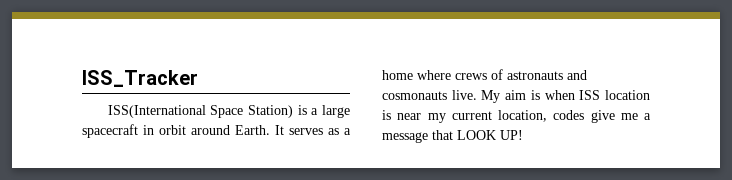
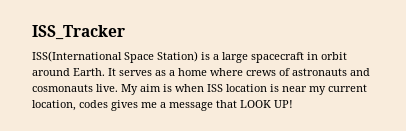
[590,110,615,123] give -> [111,100,138,111] gives

